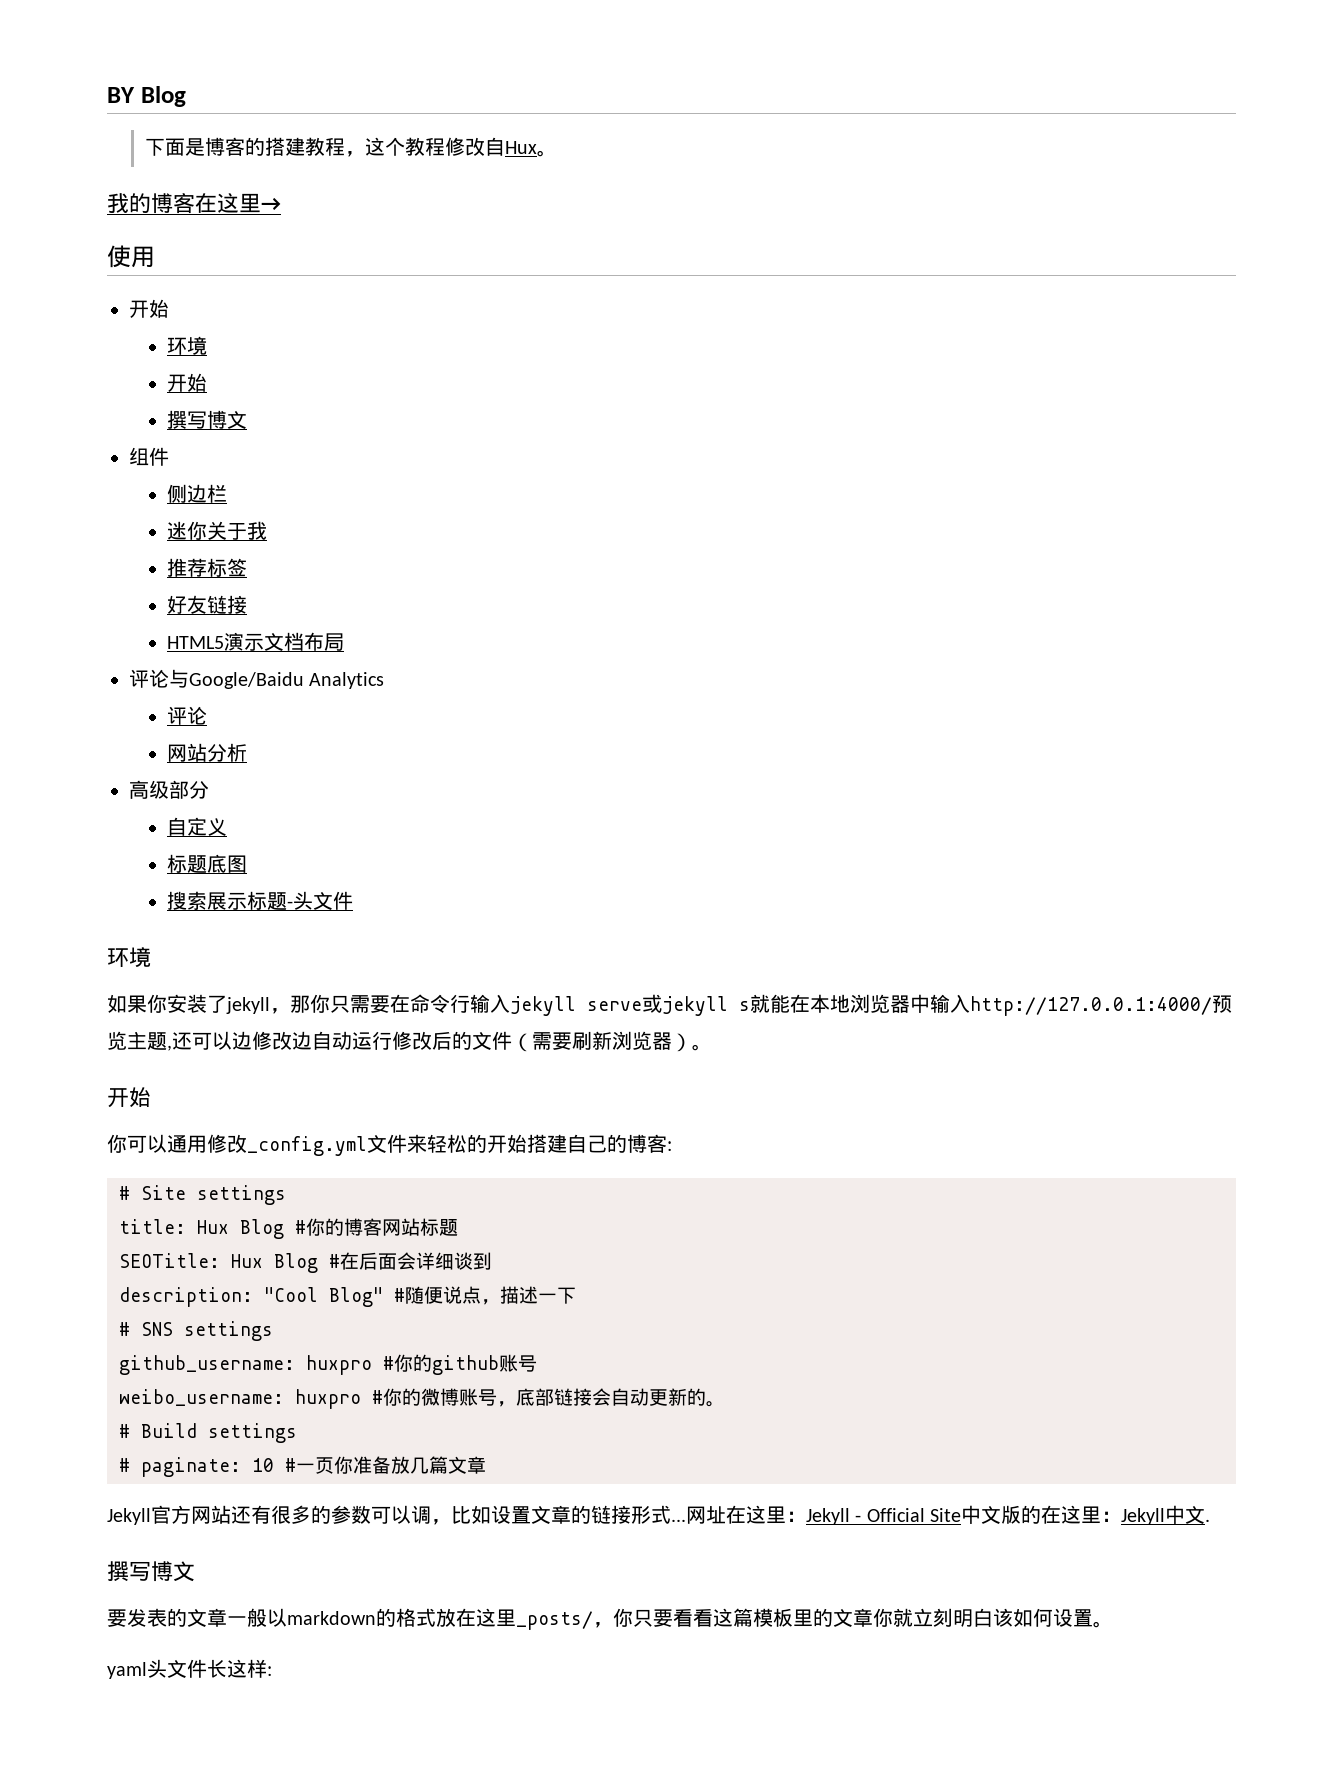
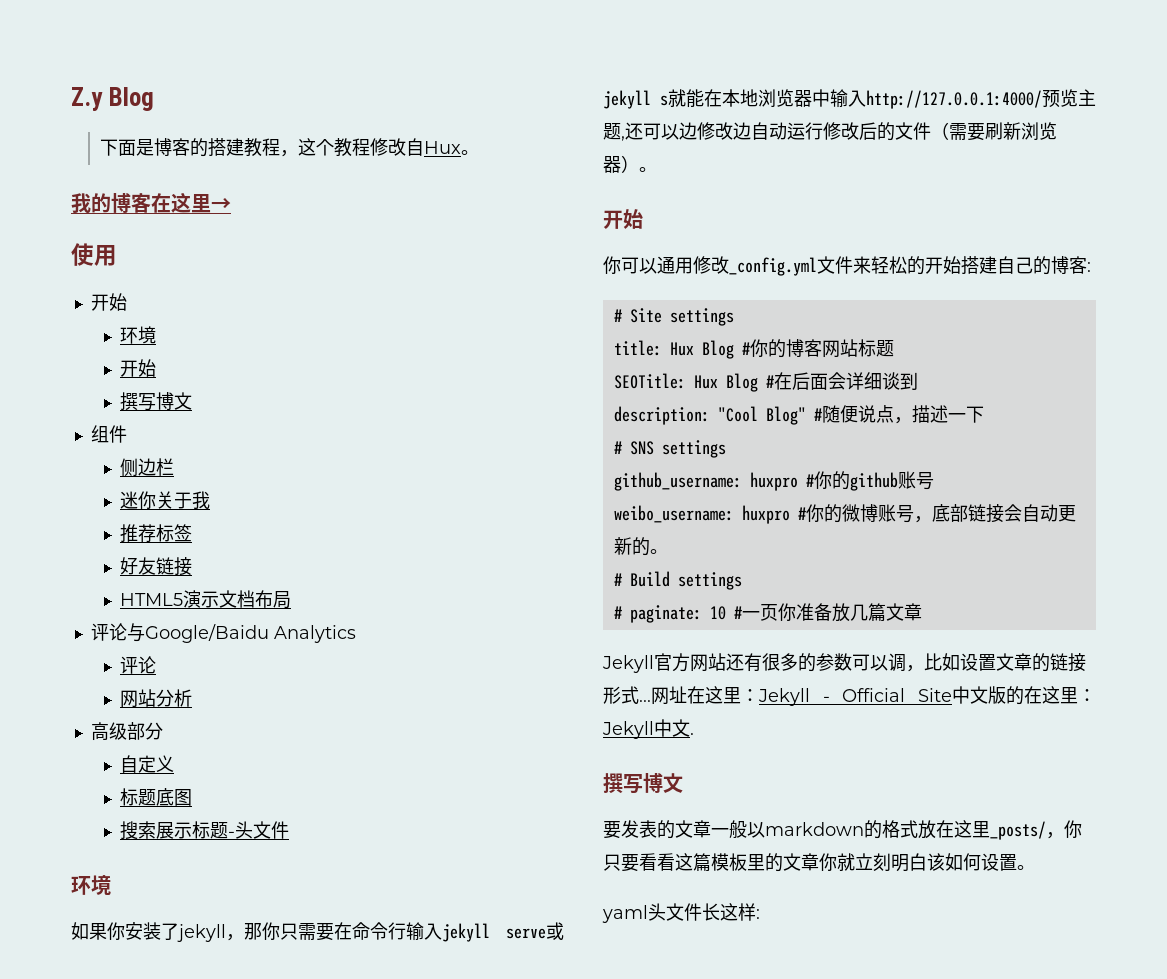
[107,87,135,103] BY -> [71,87,103,111] Z.y

